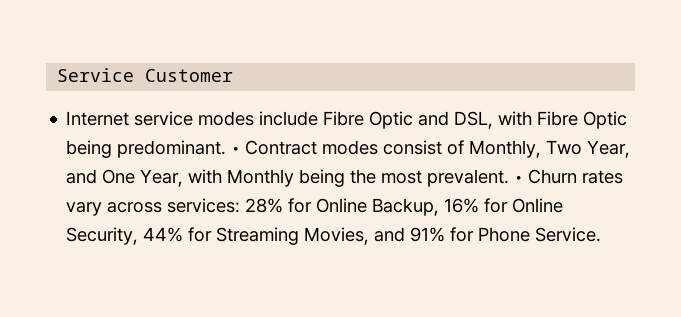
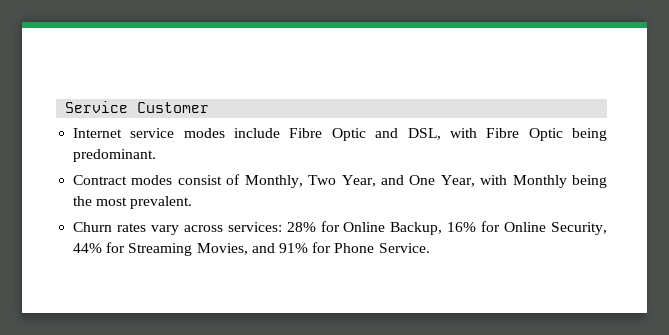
[231,146,241,154] • -> (157, 155) //
[514,175,524,183] • -> (193, 202) //

